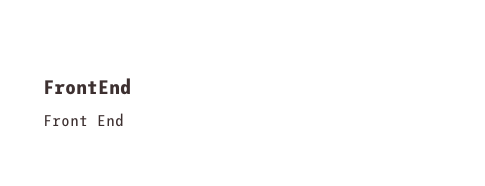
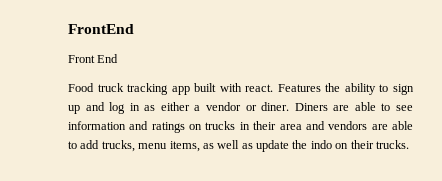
(124, 120) none -> [68,83,414,95] [68,102,413,114] [68,121,414,133] [68,140,409,152] // Food truck tracking app built with react. Features the ability to sign up and log in as either a vendor or diner. Diners are able to see information and ratings on trucks in their area and vendors are able to add trucks, menu items, as well as update the indo on their trucks.

